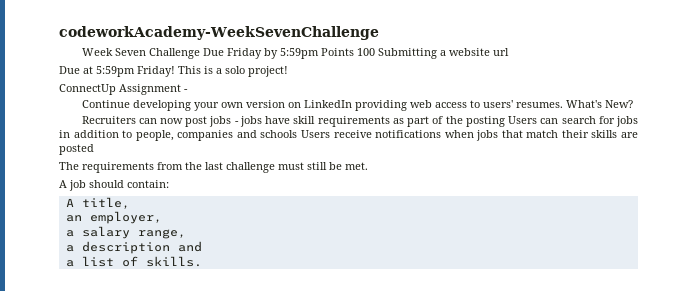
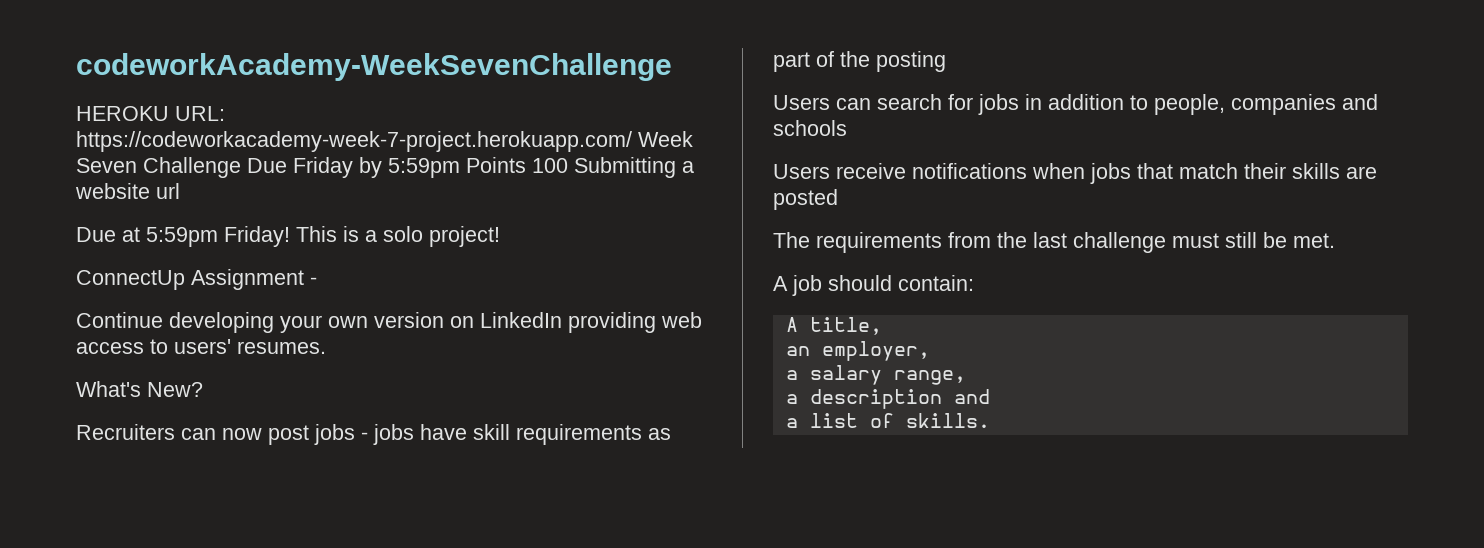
(379, 33) none -> [76,106,225,121] [76,131,632,152] HEROKU URL: https://codeworkacademy-week-7-project.herokuapp.com/
(563, 105) none -> (326, 347) //
(505, 121) none -> (946, 61) //
(298, 134) none -> (847, 128) //

